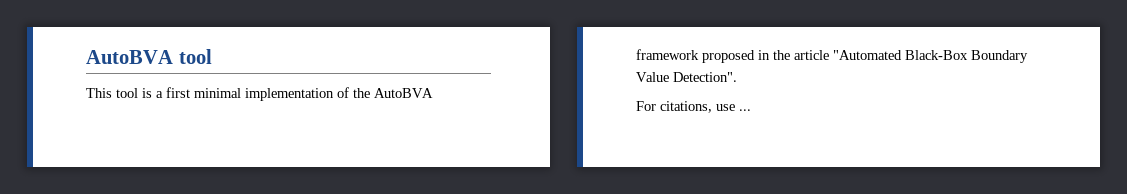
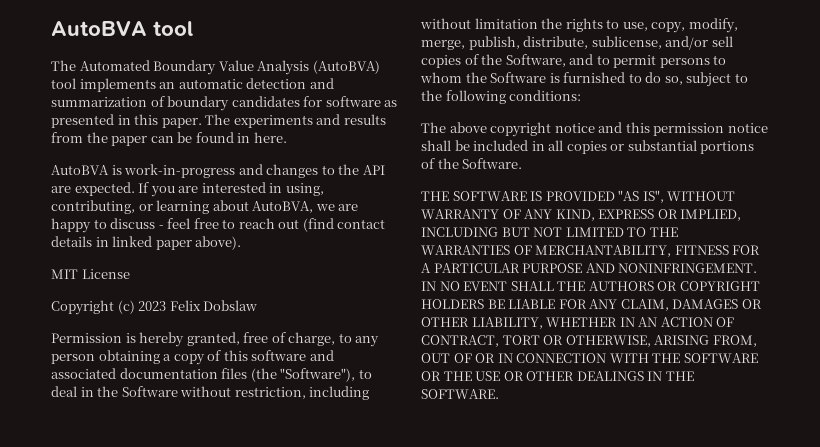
[86,87,433,101] [636,49,1028,63] [636,72,737,82] [636,101,751,113] This tool is a first minimal implementation of the AutoBVA framework proposed in the article "Automated Black-Box Boundary Value Detection". // For citations, use ... -> [51,60,380,75] [51,78,334,92] [51,96,398,111] [51,114,386,128] [51,132,287,146] [51,164,385,178] [51,182,324,197] [51,200,359,214] [51,218,386,233] [51,236,242,250] [51,269,130,279] [51,300,258,315] [51,332,380,347] [51,350,334,365] [51,368,372,382] [51,386,370,400] [420,18,738,33] [421,36,733,50] [421,54,727,68] [420,72,748,87] [421,90,582,104] [421,122,768,137] [421,140,755,154] [421,158,523,169] [421,190,736,203] [421,209,742,221] [421,227,678,237] [421,245,761,257] [421,263,758,273] [421,281,760,291] [421,299,762,311] [421,317,735,329] [421,335,757,347] [421,353,758,363] [421,371,694,381] [421,389,499,399] The Automated Boundary Value Analysis (AutoBVA) tool implements an automatic detection and summarization of boundary candidates for software as presented in this paper. The experiments and results from the paper can be found in here. // AutoBVA is work-in-progress and changes to the API are expected. If you are interested in using, contributing, or learning about AutoBVA, we are happy to discuss - feel free to reach out (find contact details in linked paper above). // MIT License // Copyright (c) 2023 Felix Dobslaw // Permission is hereby granted, free of charge, to any person obtaining a copy of this software and associated documentation files (the "Software"), to deal in the Software without restriction, including without limitation the rights to use, copy, modify, merge, publish, distribute, sublicense, and/or sell copies of the Software, and to permit persons to whom the Software is furnished to do so, subject to the following conditions: // The above copyright notice and this permission notice shall be included in all copies or substantial portions of the Software. // THE SOFTWARE IS PROVIDED "AS IS", WITHOUT WARRANTY OF ANY KIND, EXPRESS OR IMPLIED, INCLUDING BUT NOT LIMITED TO THE WARRANTIES OF MERCHANTABILITY, FITNESS FOR A PARTICULAR PURPOSE AND NONINFRINGEMENT. IN NO EVENT SHALL THE AUTHORS OR COPYRIGHT HOLDERS BE LIABLE FOR ANY CLAIM, DAMAGES OR OTHER LIABILITY, WHETHER IN AN ACTION OF CONTRACT, TORT OR OTHERWISE, ARISING FROM, OUT OF OR IN CONNECTION WITH THE SOFTWARE OR THE USE OR OTHER DEALINGS IN THE SOFTWARE.

